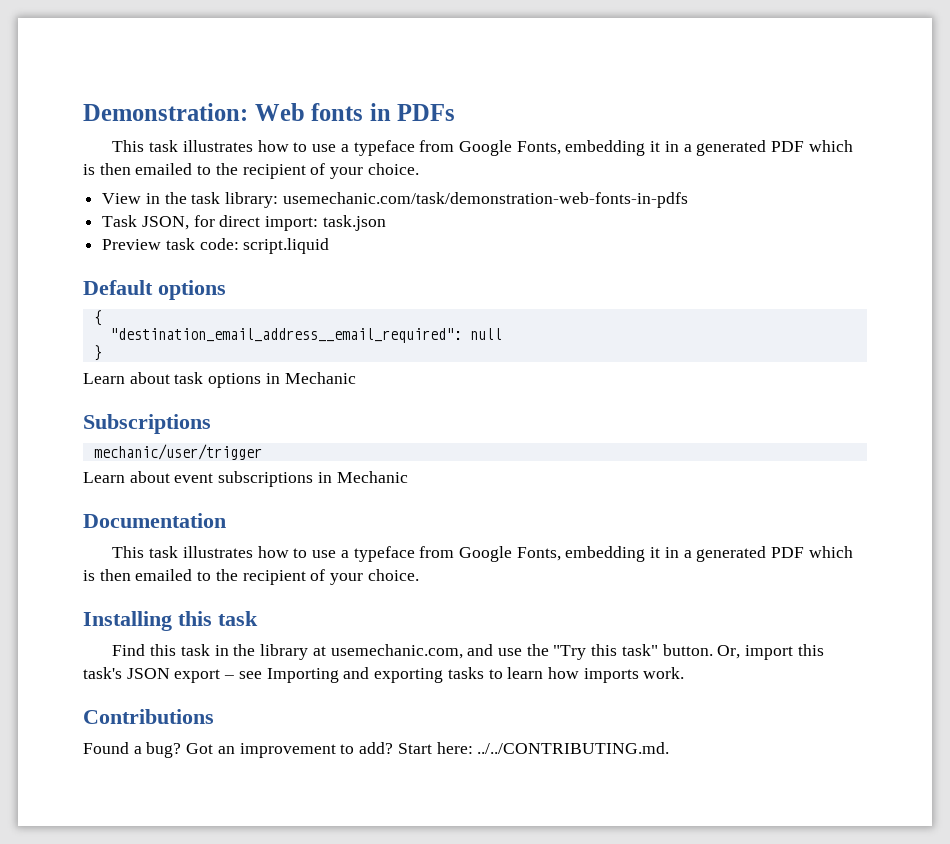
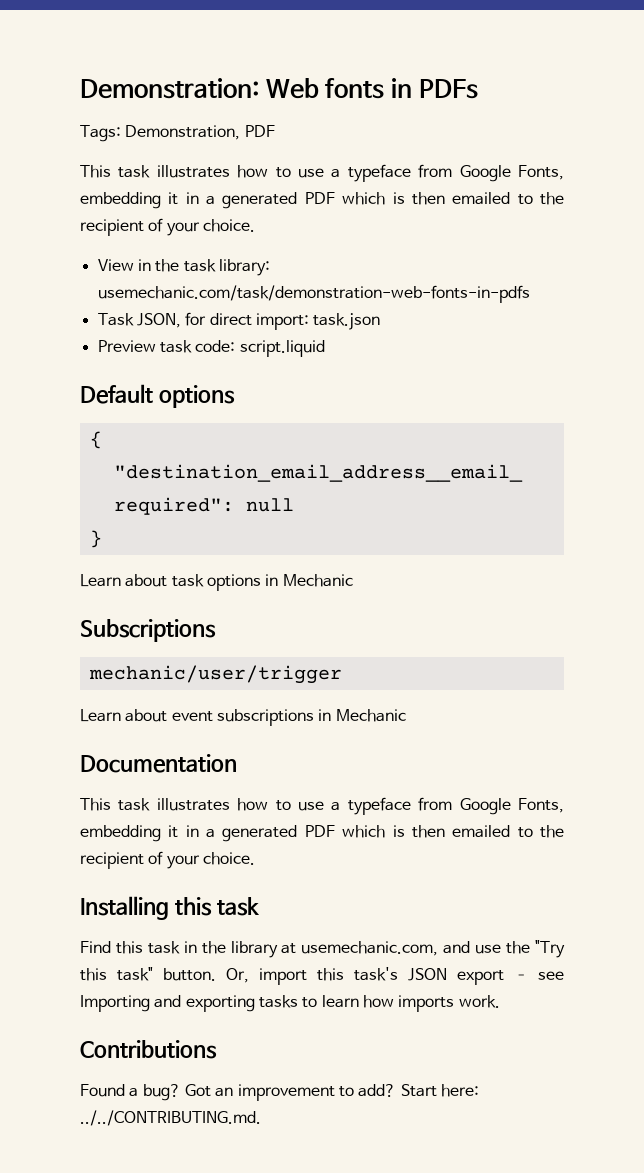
(456, 112) none -> [80,125,275,142] // Tags: Demonstration, PDF

